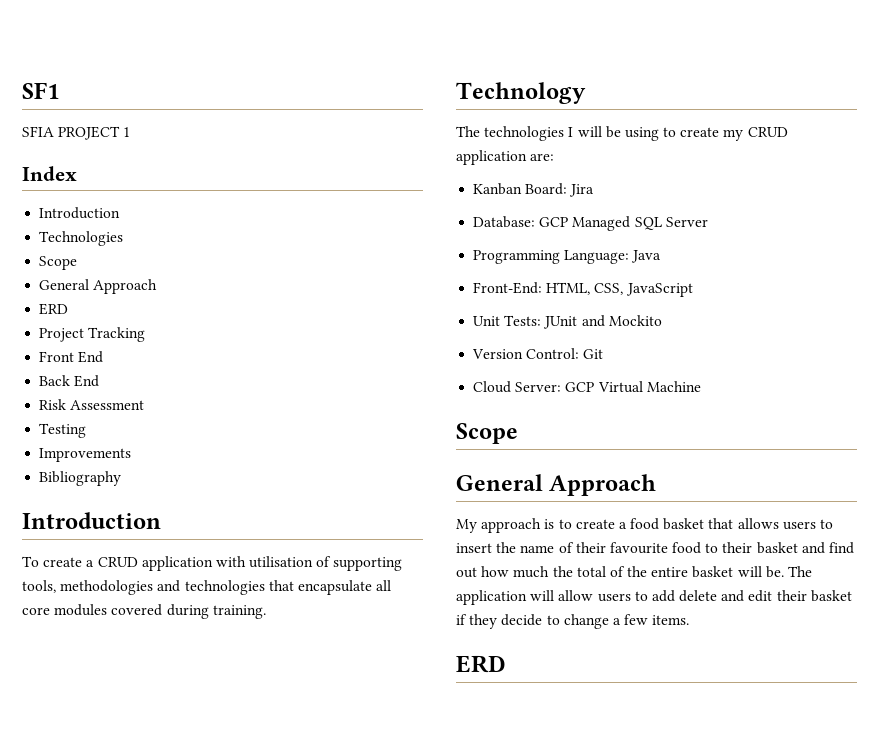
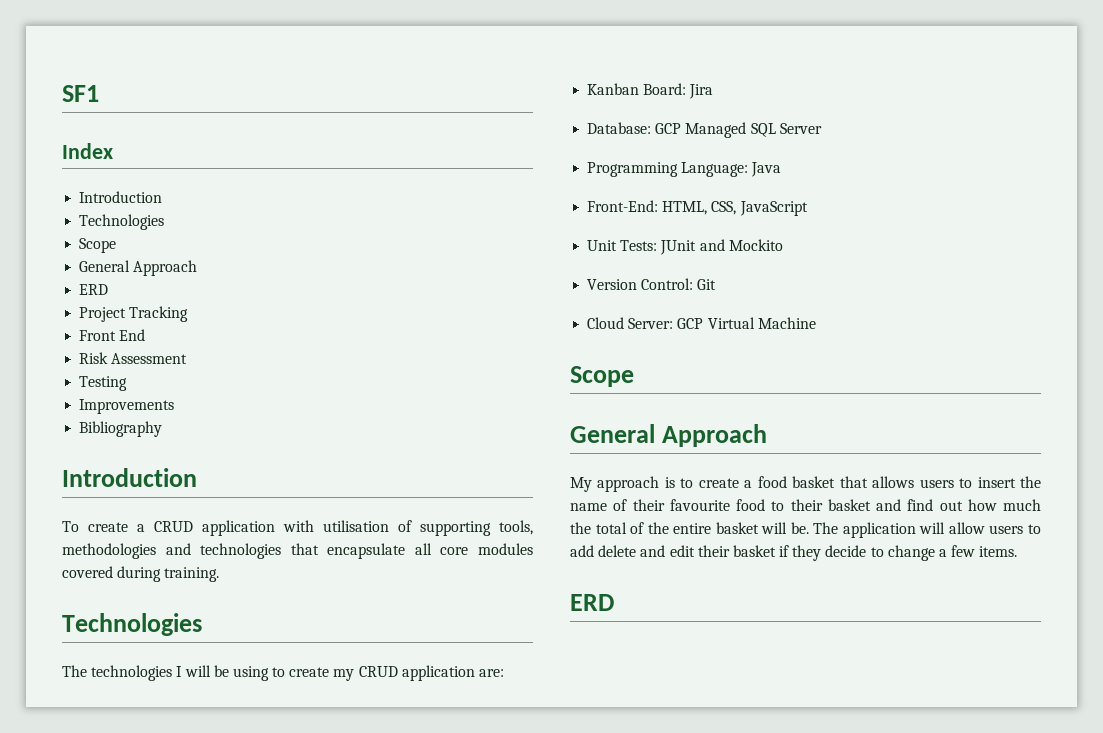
[22,126,131,140] // SFIA PROJECT 1 -> (99, 93) none
[39,375,100,387] // Back End -> (146, 335) none
[456,82,586,104] Technology -> [62,613,202,636] Technologies

